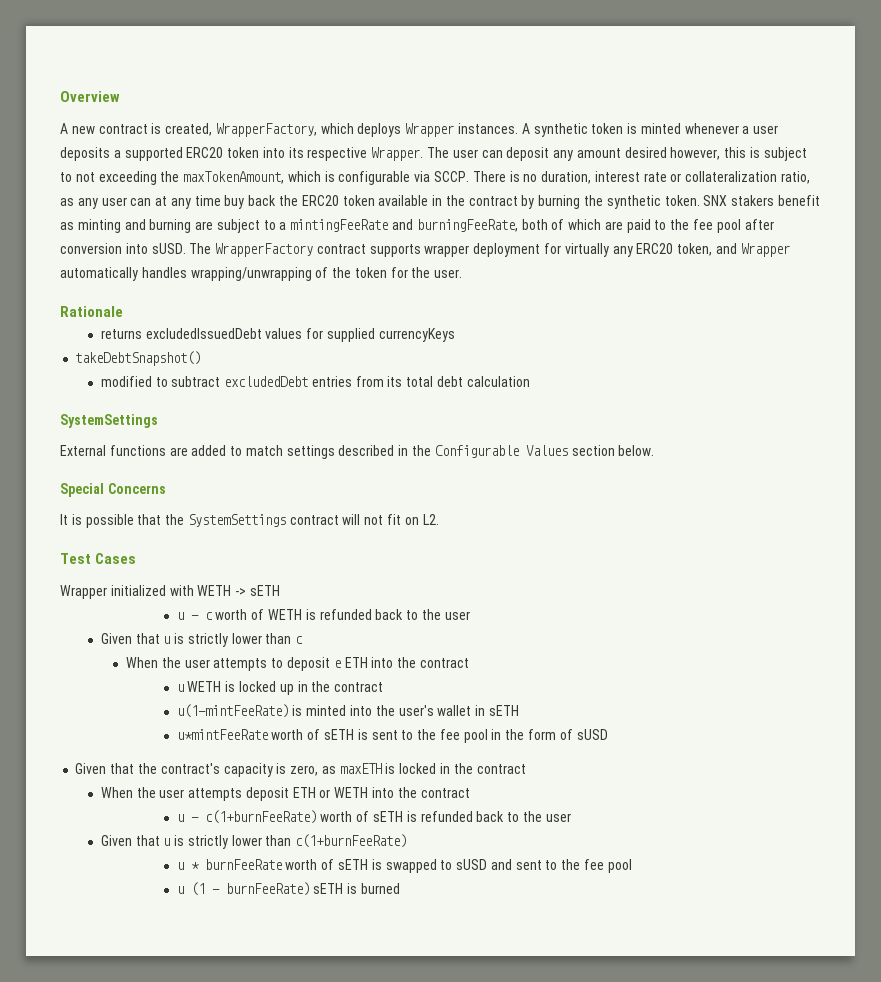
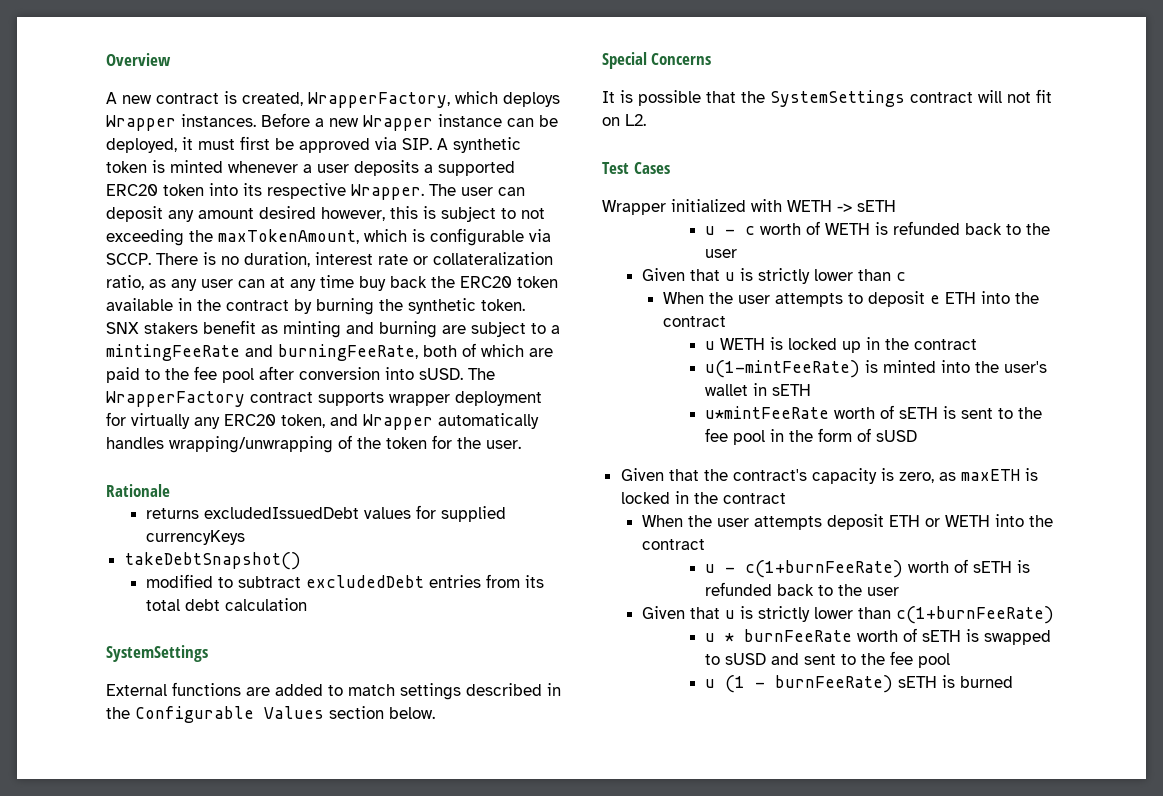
(519, 128) none -> [261,113,558,131] [106,136,432,153] Before a new Wrapper instance can be deployed, it must first be approved via SIP.

